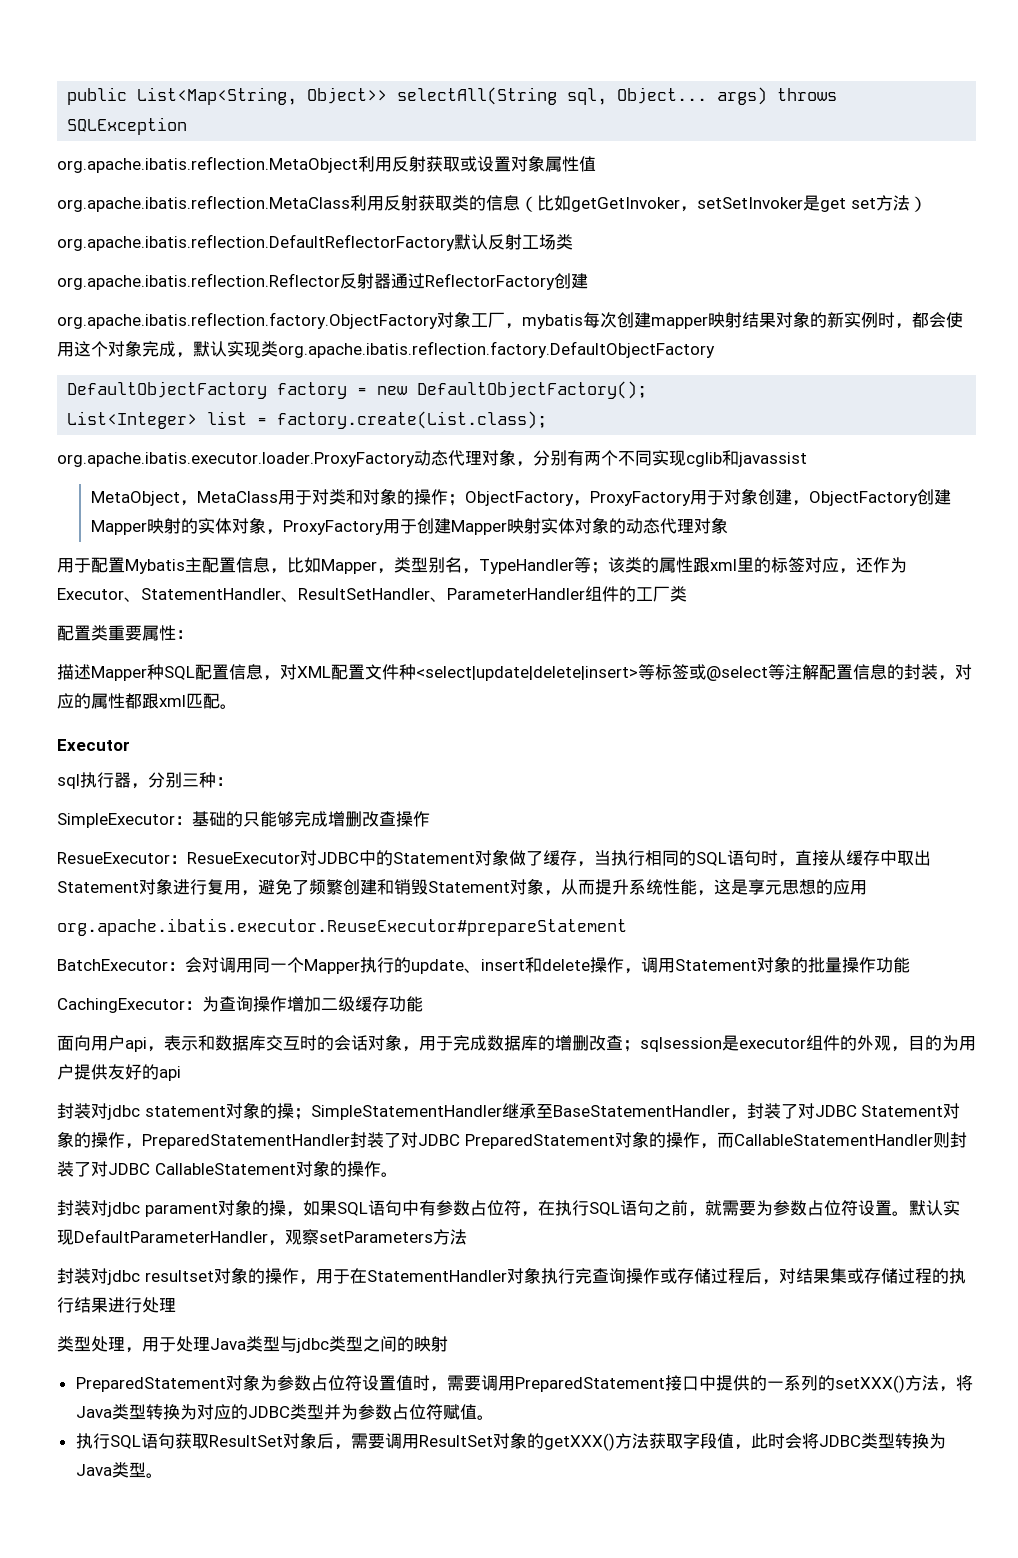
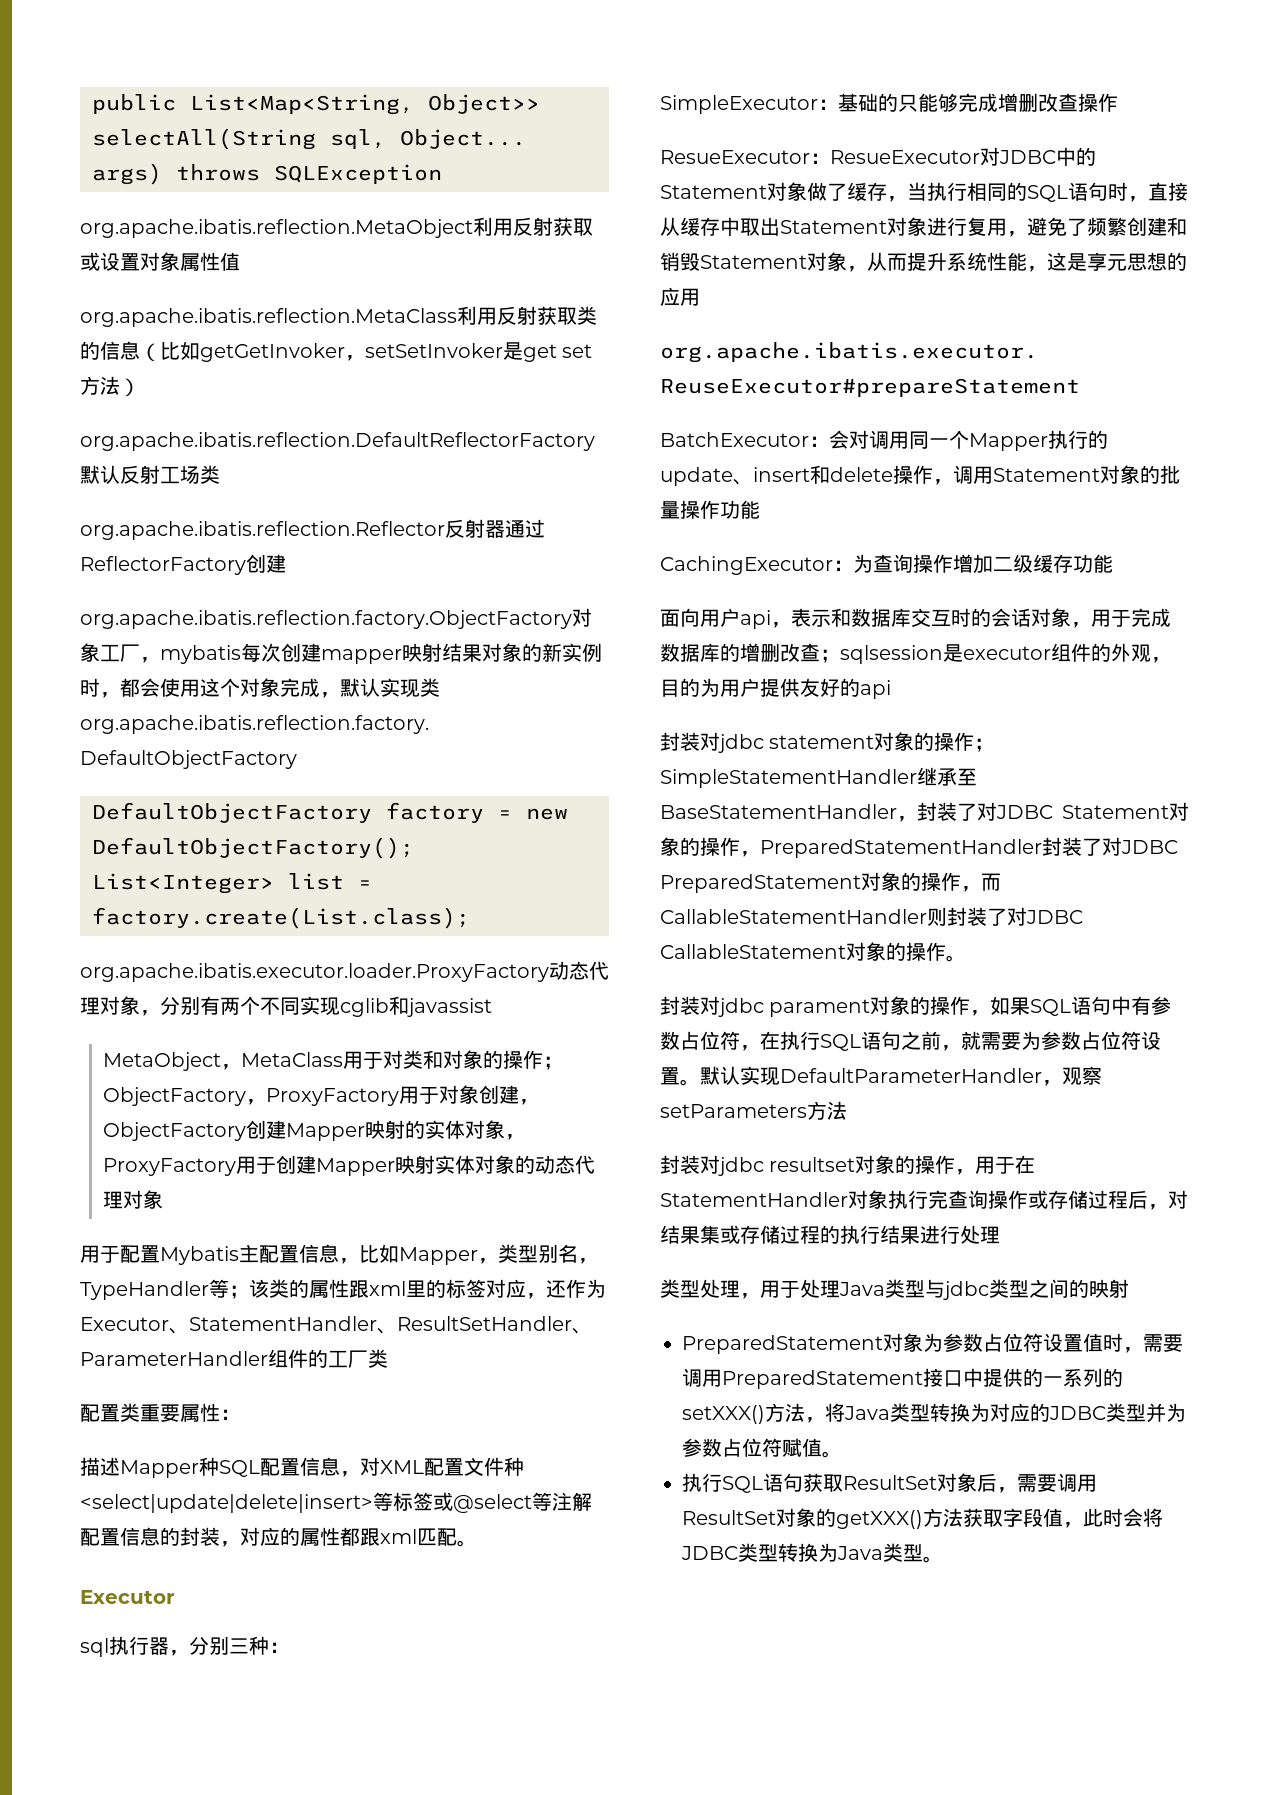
(294, 1111) none -> [954,732,975,751] 作
(286, 1208) none -> [950,996,971,1015] 作

